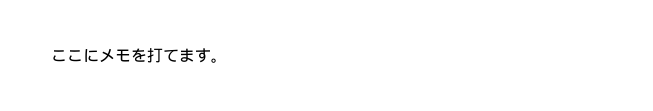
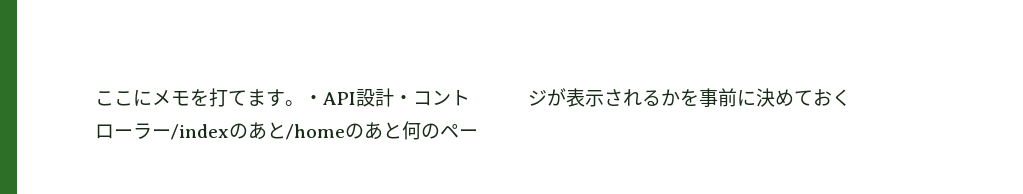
(227, 60) none -> [304,88,470,107] [95,121,478,140] [528,88,851,107] ・API設計・コントローラー/indexのあと/homeのあと何のページが表示されるかを事前に決めておく

